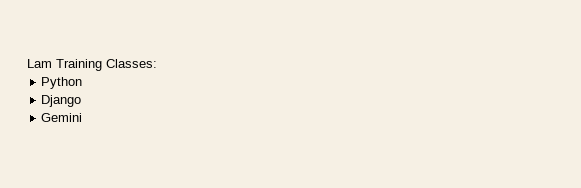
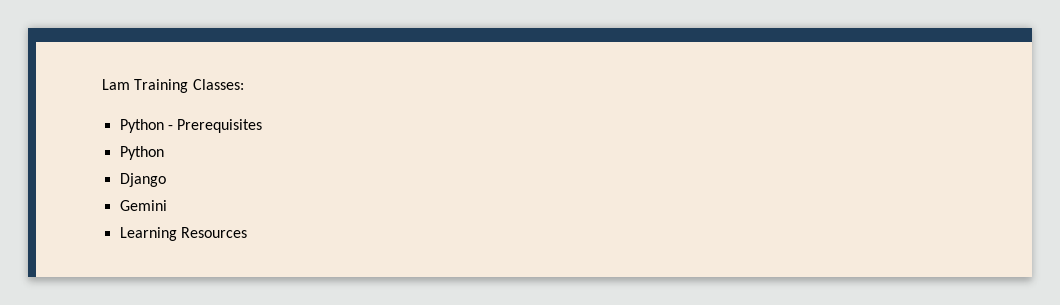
(157, 63) none -> [119,119,263,133] // Python - Prerequisites
(83, 117) none -> [119,227,247,241] // Learning Resources

